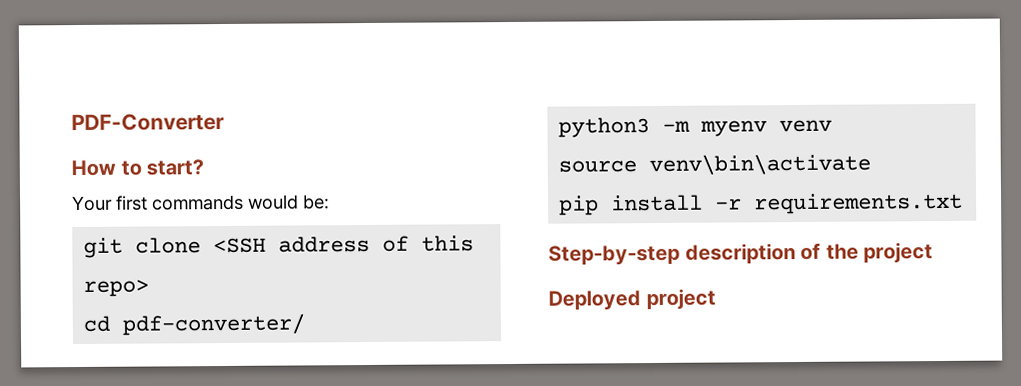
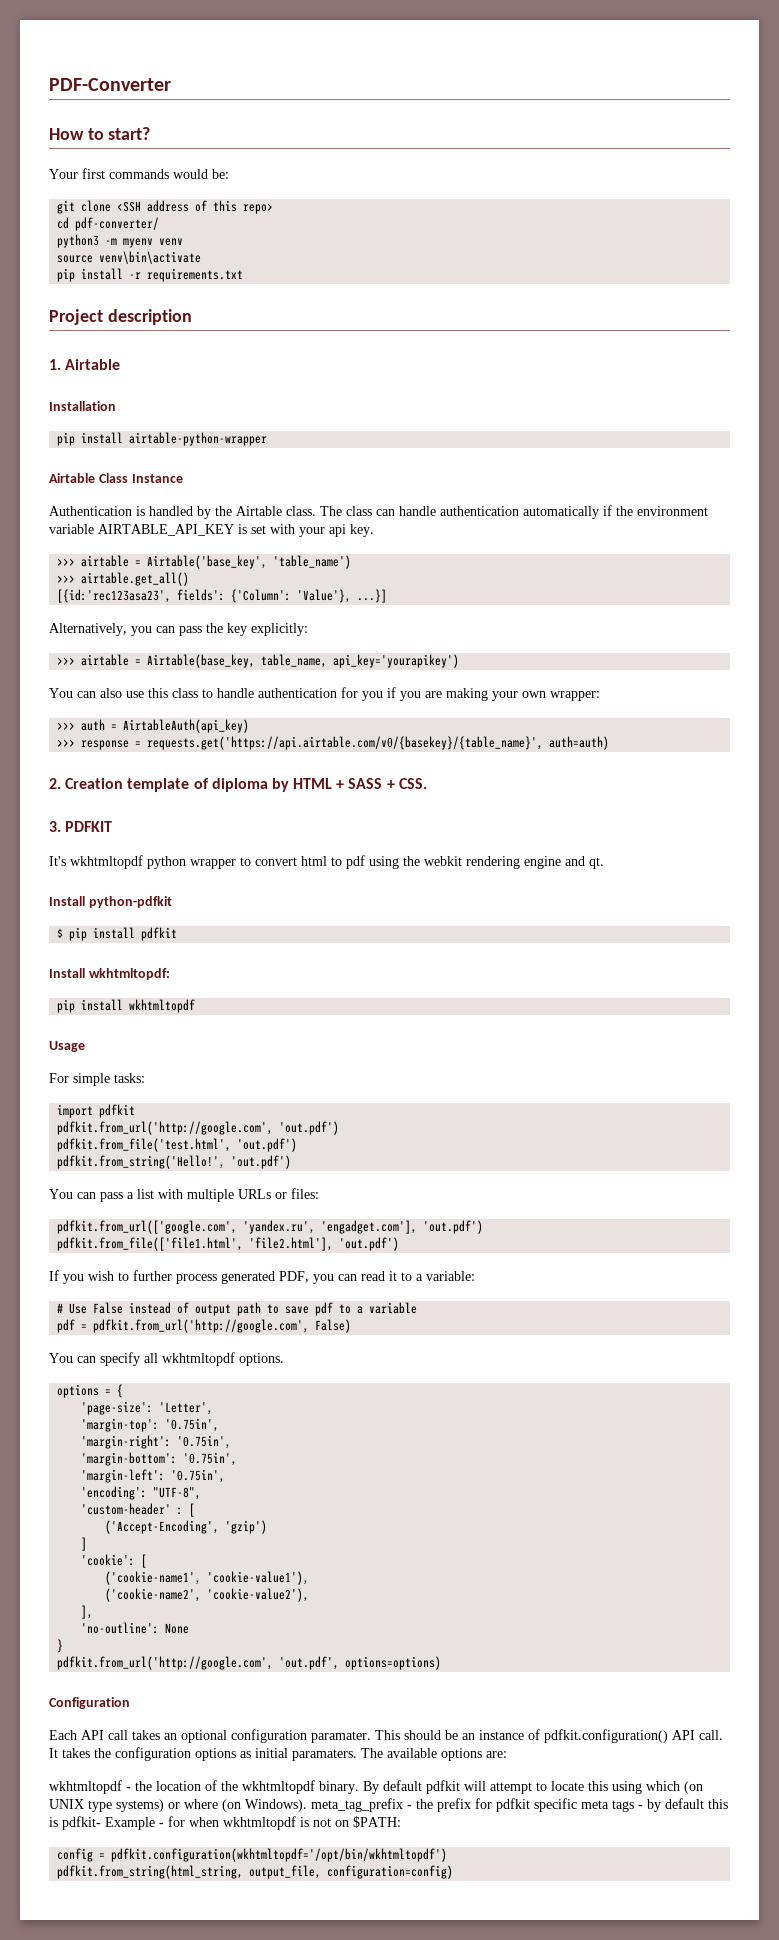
[548,244,680,266] Step-by-step -> [49,309,103,325] Project
[800,242,934,264] [548,288,716,311] of the project // Deployed project -> [49,359,121,370] [49,401,116,411] [57,432,268,446] [49,473,183,483] [49,505,708,519] [49,524,374,537] [57,555,352,569] [57,572,190,586] [57,589,388,603] [49,623,308,636] [57,654,460,668] [49,687,600,701] [57,719,250,733] [57,736,610,750] [49,778,427,792] [49,821,113,832] [49,855,604,869] [49,896,172,908] [57,927,178,941] [49,968,170,980] [57,999,196,1013] [49,1041,85,1052] [49,1073,145,1086] [57,1104,136,1118] [57,1121,340,1135] [57,1138,298,1152] [57,1155,292,1169] [49,1188,319,1202] [57,1220,484,1234] [57,1237,400,1251] [49,1270,475,1284] [57,1302,418,1316] [57,1319,352,1333] [49,1352,284,1366] [57,1384,124,1398] [81,1401,214,1415] [81,1418,220,1432] [81,1435,232,1449] [81,1452,238,1466] [81,1469,226,1483] [81,1486,202,1500] [81,1503,196,1517] [105,1520,268,1534] [81,1537,88,1551] [81,1554,148,1568] [105,1571,310,1585] [105,1588,310,1602] [81,1605,94,1619] [81,1622,190,1634] [57,1639,64,1653] [57,1656,442,1670] [49,1697,130,1709] [49,1729,723,1743] [49,1747,507,1761] [49,1780,703,1794] [49,1798,728,1812] [49,1816,401,1830] [57,1848,448,1862] [57,1865,454,1879] // 1. Airtable // Installation // pip install airtable-python-wrapper // Airtable Class Instance // Authentication is handled by the Airtable class. The class can handle authentication automatically if the environment variable AIRTABLE_API_KEY is set with your api key. // >>> airtable = Airtable('base_key', 'table_name') // >>> airtable.get_all() // [{id:'rec123asa23', fields': {'Column': 'Value'}, ...}] // Alternatively, you can pass the key explicitly: // >>> airtable = Airtable(base_key, table_name, api_key='yourapikey') // You can also use this class to handle authentication for you if you are making your own wrapper: // >>> auth = AirtableAuth(api_key) // >>> response = requests.get('https://api.airtable.com/v0/{basekey}/{table_name}', auth=auth) // 2. Creation template of diploma by HTML + SASS + CSS. // 3. PDFKIT // It's wkhtmltopdf python wrapper to convert html to pdf using the webkit rendering engine and qt. // Install python-pdfkit // $ pip install pdfkit // Install wkhtmltopdf: // pip install wkhtmltopdf // Usage // For simple tasks: // import pdfkit // pdfkit.from_url('http://google.com', 'out.pdf') // pdfkit.from_file('test.html', 'out.pdf') // pdfkit.from_string('Hello!', 'out.pdf') // You can pass a list with multiple URLs or files: // pdfkit.from_url(['google.com', 'yandex.ru', 'engadget.com'], 'out.pdf') // pdfkit.from_file(['file1.html', 'file2.html'], 'out.pdf') // If you wish to further process generated PDF, you can read it to a variable: // # Use False instead of output path to save pdf to a variable // pdf = pdfkit.from_url('http://google.com', False) // You can specify all wkhtmltopdf options. // options = { // 'page-size': 'Letter', // 'margin-top': '0.75in', // 'margin-right': '0.75in', // 'margin-bottom': '0.75in', // 'margin-left': '0.75in', // 'encoding': "UTF-8", // 'custom-header' : [ // ('Accept-Encoding', 'gzip') // ] // 'cookie': [ // ('cookie-name1', 'cookie-value1'), // ('cookie-name2', 'cookie-value2'), // ], // 'no-outline': None // } // pdfkit.from_url('http://google.com', 'out.pdf', options=options) // Configuration // Each API call takes an optional configuration paramater. This should be an instance of pdfkit.configuration() API call. It takes the configuration options as initial paramaters. The available options are: // wkhtmltopdf - the location of the wkhtmltopdf binary. By default pdfkit will attempt to locate this using which (on UNIX type systems) or where (on Windows). meta_tag_prefix - the prefix for pdfkit specific meta tags - by default this is pdfkit- Example - for when wkhtmltopdf is not on $PATH: // config = pdfkit.configuration(wkhtmltopdf='/opt/bin/wkhtmltopdf') // pdfkit.from_string(html_string, output_file, configuration=config)

